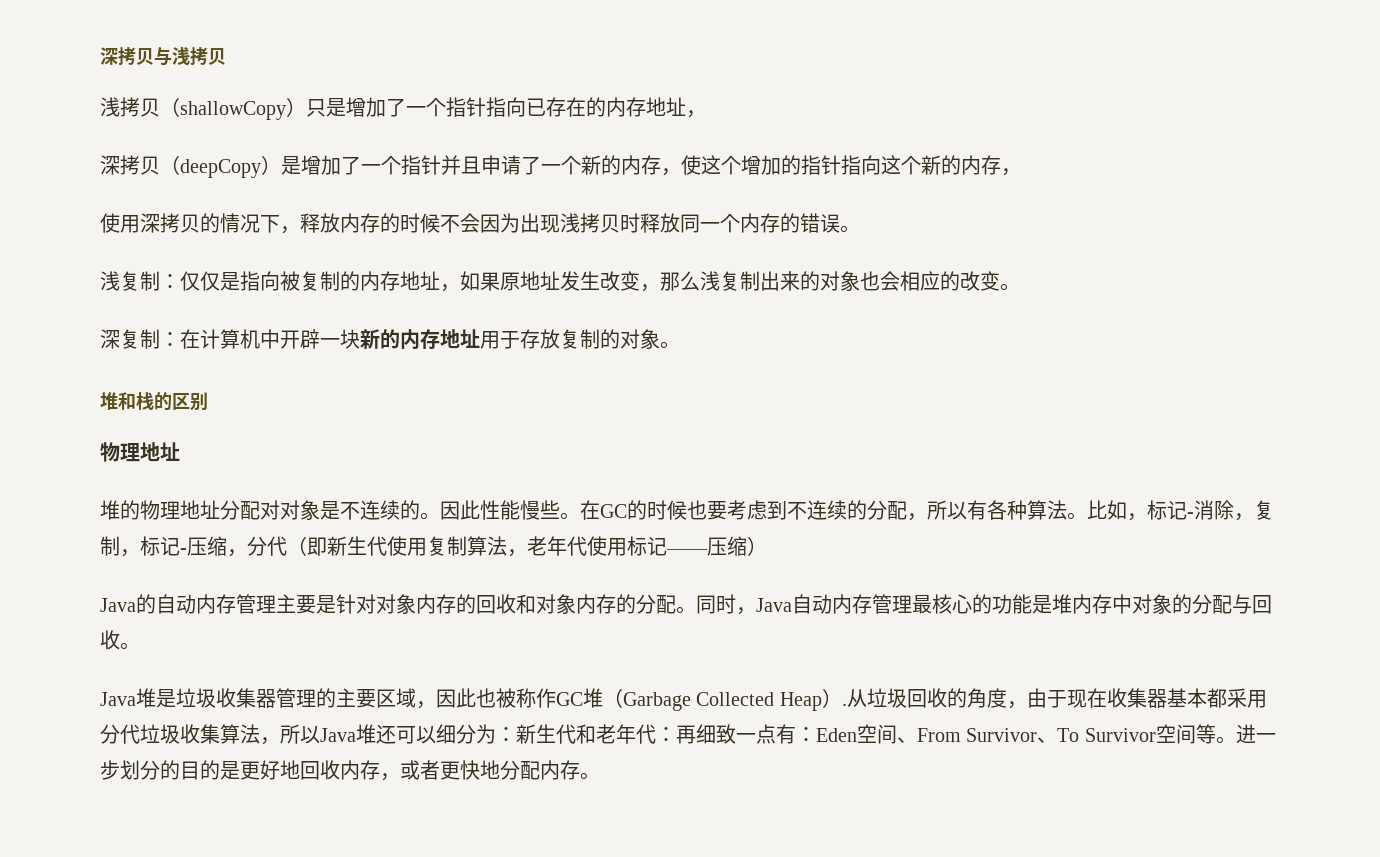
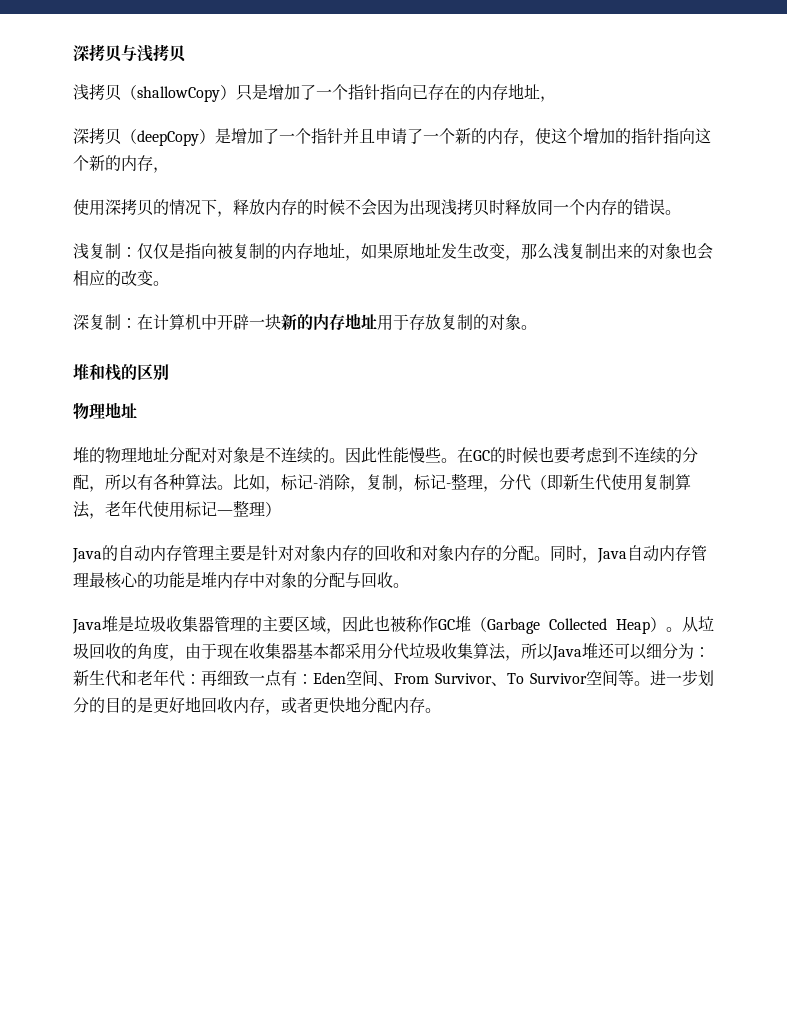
[187,536,227,556] 压缩 -> [451,473,483,490] 整理
[666,536,747,556] ——压缩 -> [217,500,265,517] —整理
[841,703,847,706] . -> [666,627,682,632] 。

